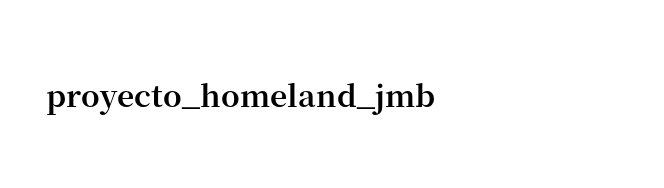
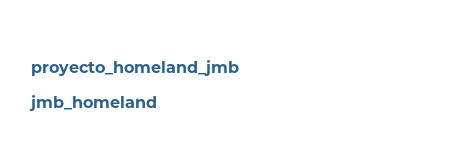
(435, 98) none -> [29,95,157,111] // jmb_homeland

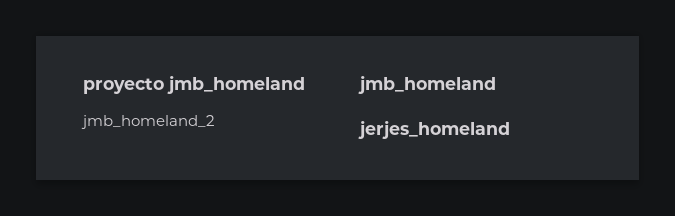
[31,60,239,76] [29,95,157,111] proyecto_homeland_jmb // jmb_homeland -> [83,75,305,94] [81,115,215,129] [358,75,496,94] [358,120,510,139] proyecto jmb_homeland // jmb_homeland_2 // jmb_homeland // jerjes_homeland

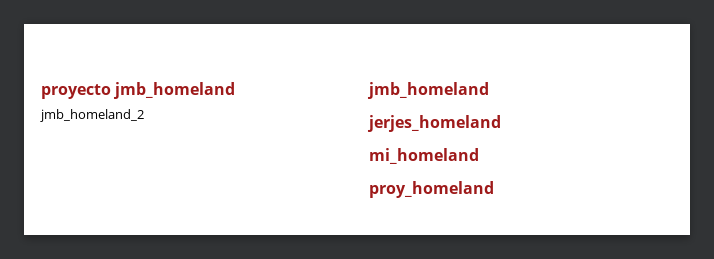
(510, 129) none -> [369,148,479,164] [369,181,494,198] // mi_homeland // proy_homeland

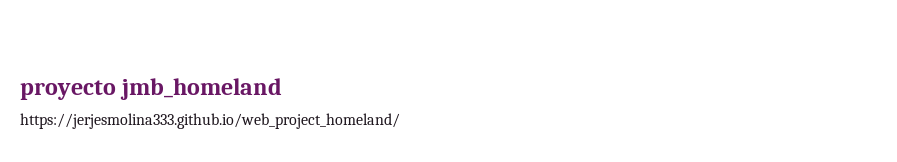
[40,109,144,122] [367,82,489,99] [367,115,501,132] [369,148,479,164] [369,181,494,198] jmb_homeland_2 // jmb_homeland // jerjes_homeland // mi_homeland // proy_homeland -> [20,113,400,129] https://jerjesmolina333.github.io/web_project_homeland/

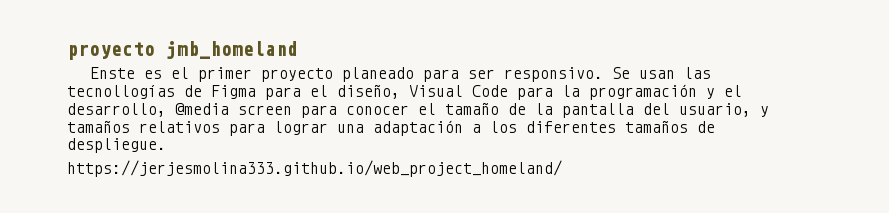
(283, 89) none -> [90,67,712,82] [67,84,742,100] [67,102,769,118] [67,120,715,136] [67,138,166,153] // Enste es el primer proyecto planeado para ser responsivo. Se usan las tecnollogías de Figma para el diseño, Visual Code para la programación y el desarrollo, @media screen para conocer el tamaño de la pantalla del usuario, y tamaños relativos para lograr una adaptación a los diferentes tamaños de despliegue.

